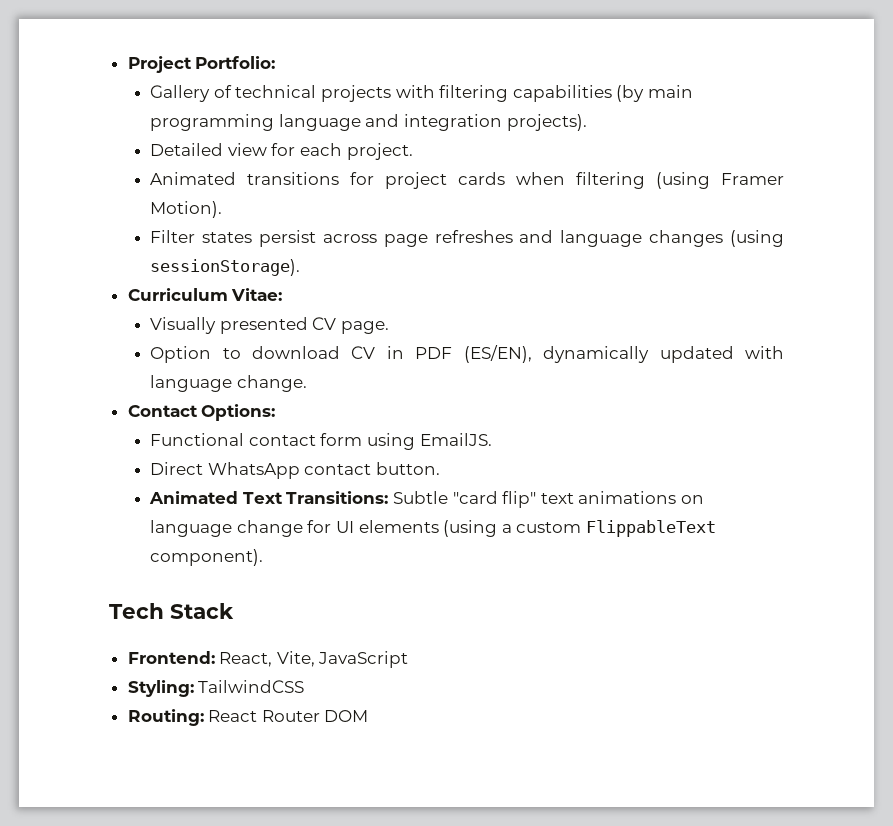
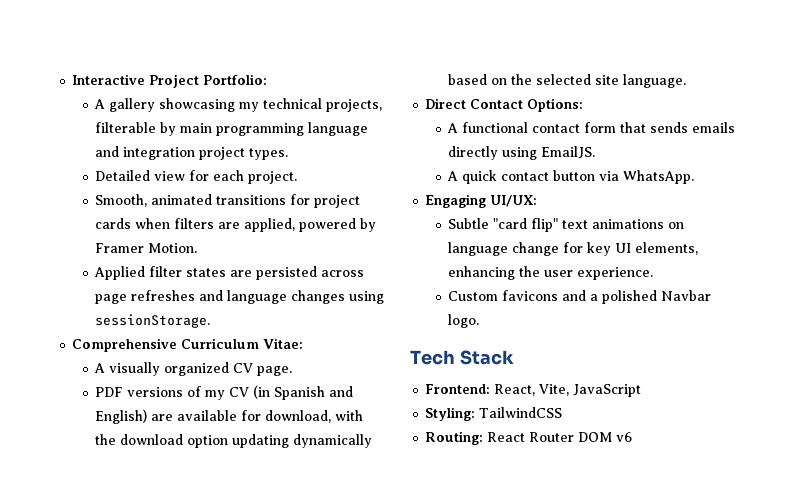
(127, 64) none -> [72,74,146,85] Interactive
[150,85,645,102] Gallery of technical projects with filtering capabilities (by -> [94,98,383,112] [95,122,177,136] A gallery showcasing my technical projects, filterable by
[506,114,587,131] projects). -> [199,147,289,160] project types.
[150,172,237,185] Animated -> [95,194,213,207] Smooth, animated
[576,172,784,189] [150,201,223,218] [150,230,316,247] filtering (using Framer Motion). // Filter states persist -> [174,218,377,232] [95,243,198,253] [94,266,318,280] filters are applied, powered by Framer Motion. // Applied filter states are persisted
[730,230,784,247] [150,259,301,276] (using sessionStorage). // -> [349,291,385,304] [95,314,211,328] [72,338,178,352] using sessionStorage. // Comprehensive
[150,317,308,334] Visually presented -> [94,362,230,376] A visually organized
[150,345,784,363] [150,375,307,392] [127,404,276,421] [150,433,492,450] [150,462,440,479] [149,491,389,504] Option to download CV in PDF (ES/EN), dynamically updated with language change. // Contact Options: // Functional contact form using EmailJS. // Direct WhatsApp contact button. // Animated Text Transitions: -> [95,385,354,400] [95,409,364,424] [95,434,373,448] [448,74,687,88] [425,98,584,112] [447,122,736,133] [448,146,596,160] [447,170,695,184] [425,194,538,208] PDF versions of my CV (in Spanish and English) are available for download, with the download option updating dynamically based on the selected site language. // Direct Contact Options: // A functional contact form that sends emails directly using EmailJS. // A quick contact button via WhatsApp. // Engaging UI/UX: //
[335,520,716,537] [150,549,264,566] UI elements (using a custom FlippableText component). -> [587,242,699,256] [448,266,654,280] [448,290,712,304] [448,314,480,328] key UI elements, enhancing the user experience. // Custom favicons and a polished Navbar logo.
(369, 716) none -> [616,432,633,442] v6

